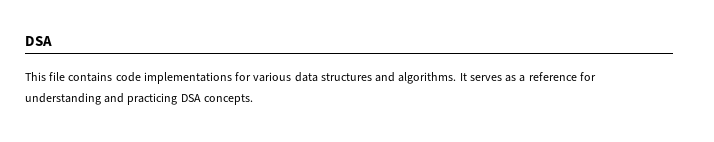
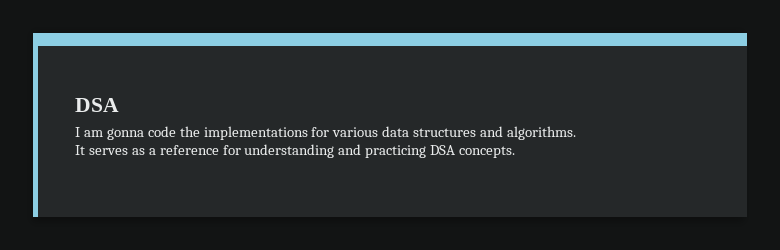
[25,72,141,82] This file contains code -> [75,126,200,140] I am gonna code the
(457, 78) none -> (577, 133) //

